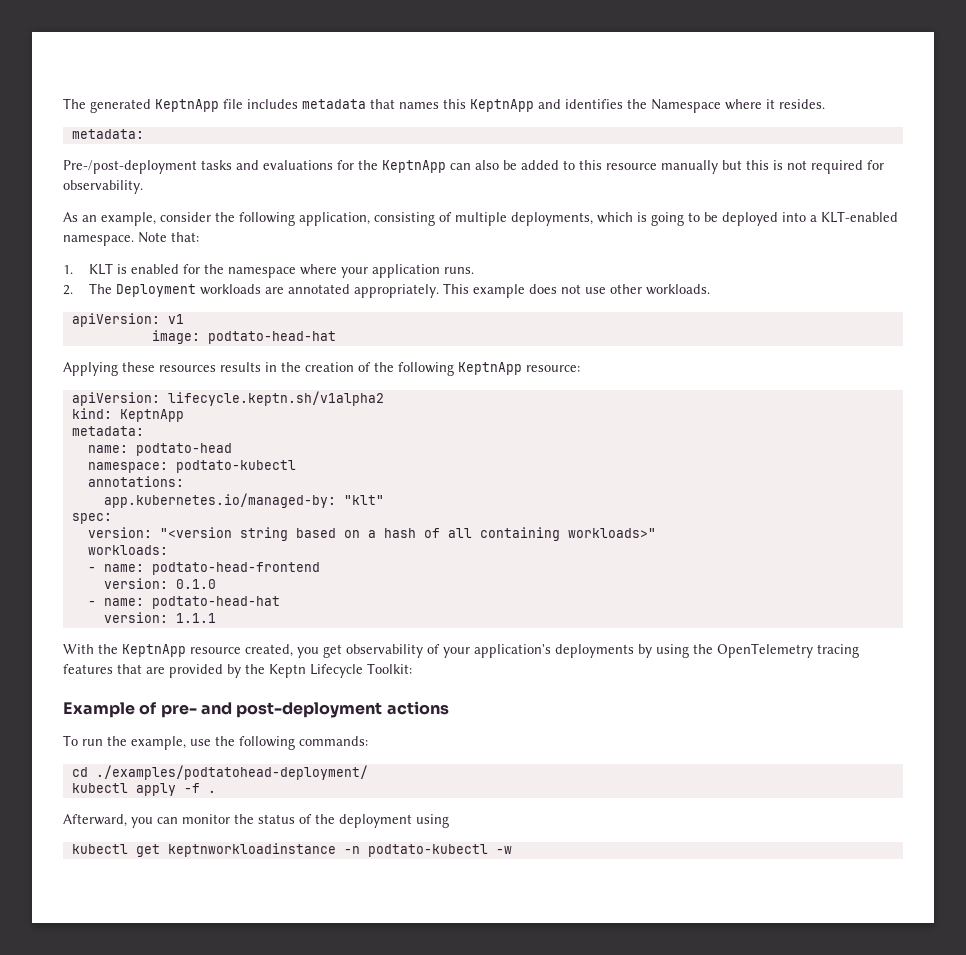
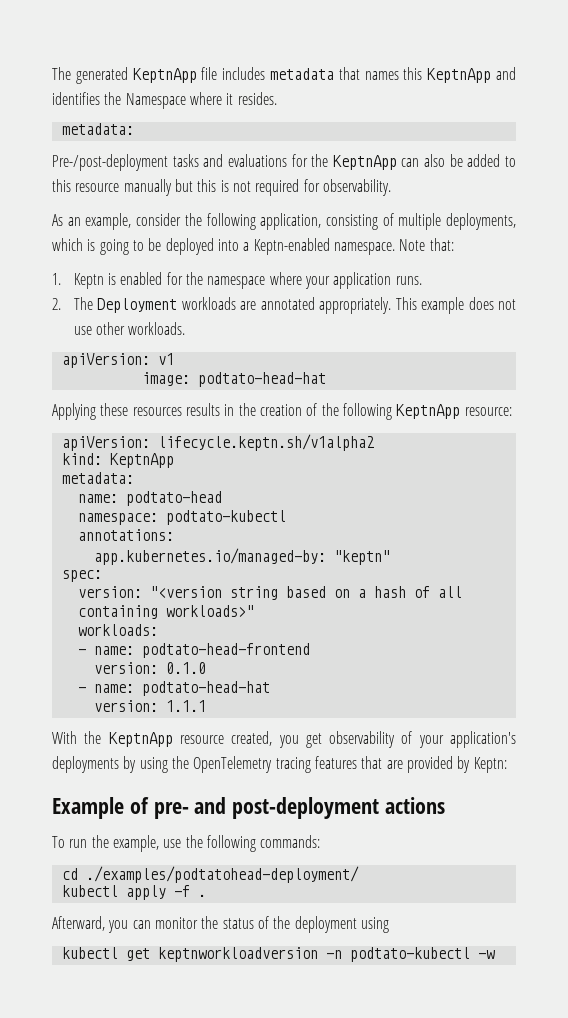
[821,211,898,223] KLT-enabled -> [253,238,330,255] Keptn-enabled
[88,263,113,275] KLT -> [73,273,104,289] Keptn
[343,495,384,505] "klt" -> [333,550,390,565] "keptn"
[245,663,412,678] the Keptn Lifecycle Toolkit: -> [473,757,507,773] Keptn:
[167,843,336,857] keptnworkloadinstance -> [157,947,318,962] keptnworkloadversion

